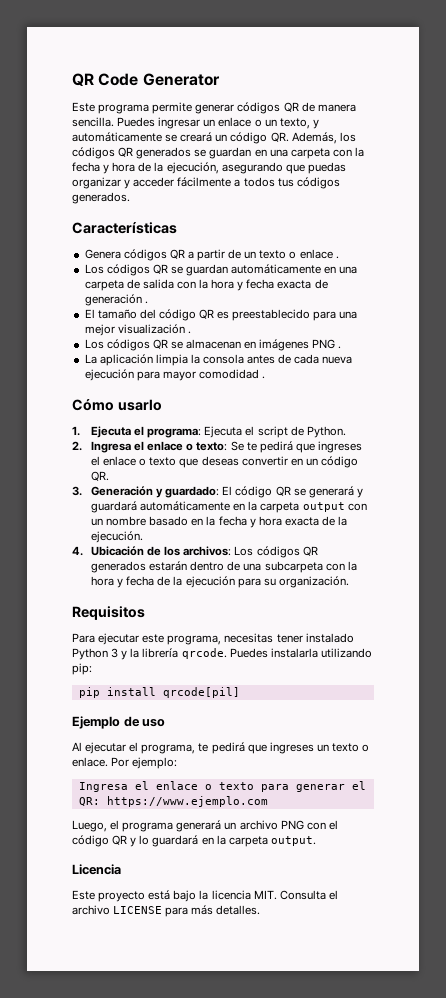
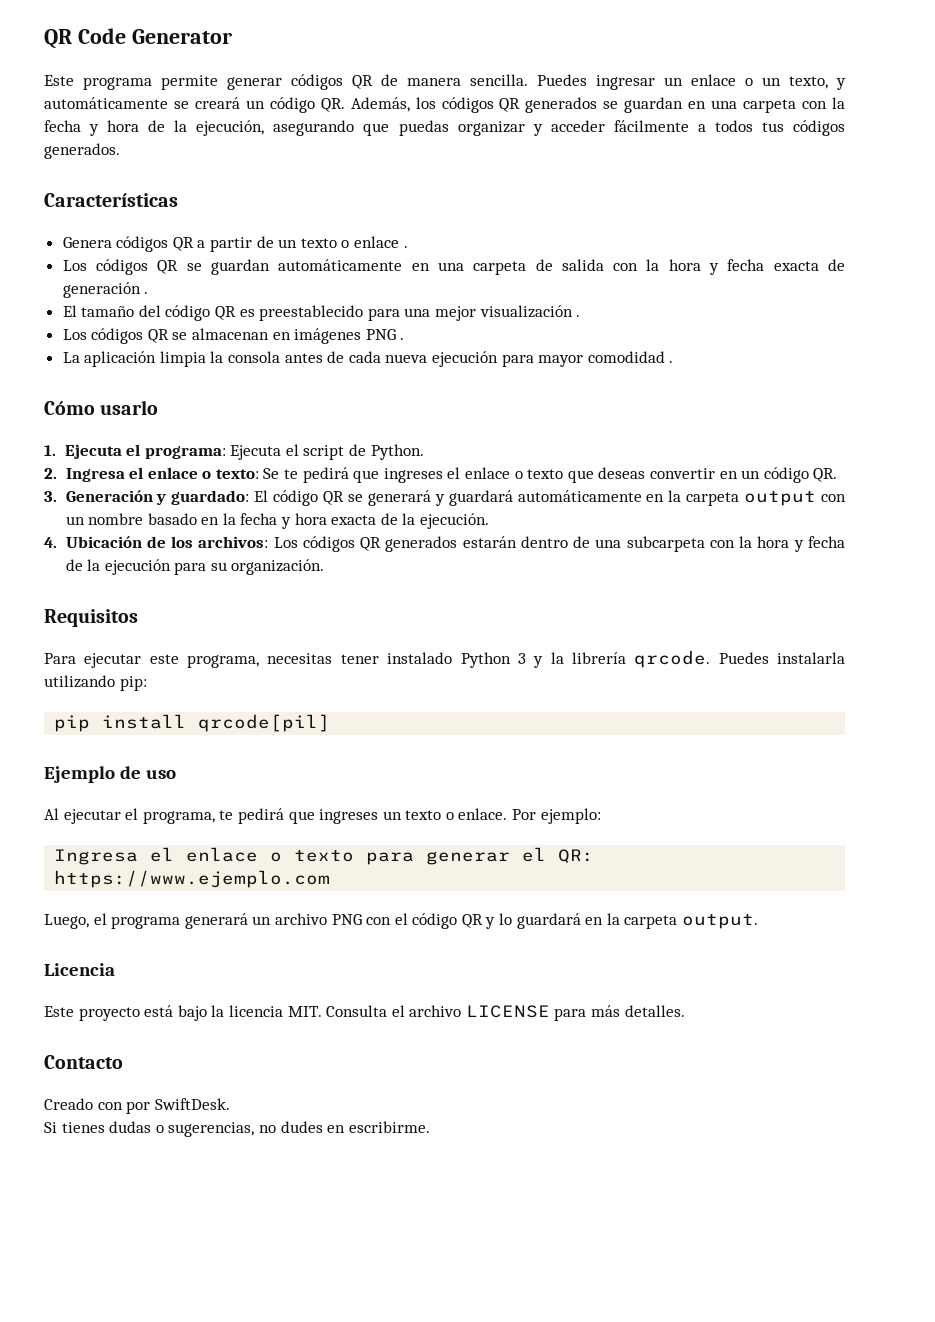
(261, 910) none -> [44,1055,123,1069] [44,1098,230,1114] [44,1121,430,1137] // Contacto // Creado con por SwiftDesk. // Si tienes dudas o sugerencias, no dudes en escribirme.

